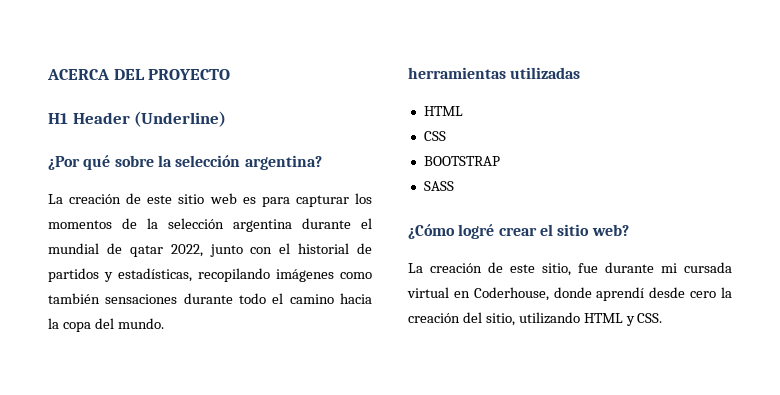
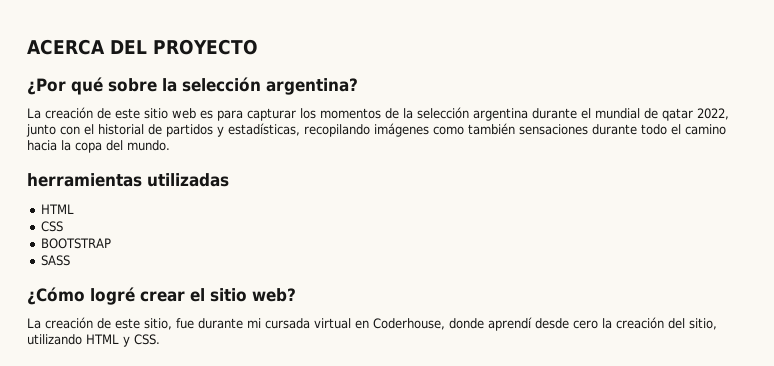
[48,111,227,127] // H1 Header (Underline) -> (258, 47) none

